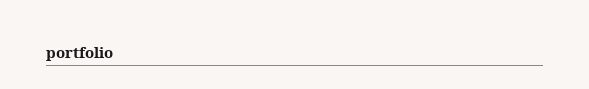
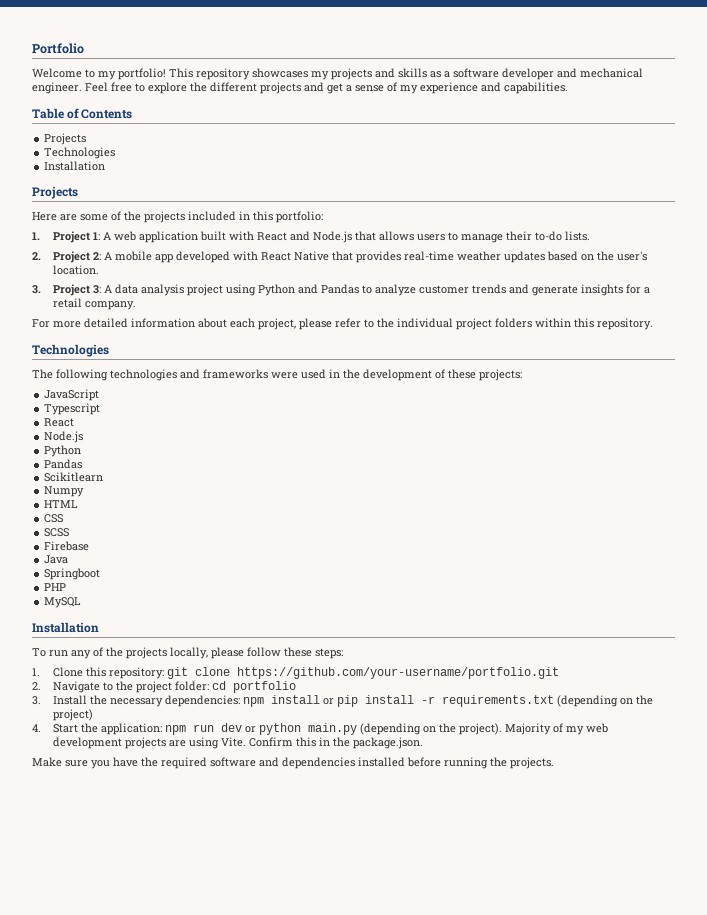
[46,47,113,61] portfolio -> [32,43,84,54] [32,68,643,80] [32,82,568,94] [32,108,133,119] [44,133,87,145] [44,147,116,159] [44,161,106,171] [32,186,78,199] [32,211,323,223] [32,231,590,243] [32,251,647,263] [52,265,99,275] [32,284,650,296] [52,298,136,310] [32,318,653,330] [32,344,109,357] [32,369,522,381] [44,389,100,401] [44,403,101,415] [44,418,75,427] [44,431,84,443] [44,445,82,457] [44,459,83,469] [44,472,104,482] [44,486,85,497] [44,500,79,508] [44,514,64,523] [44,528,70,537] [44,541,90,551] [44,555,69,564] [44,568,101,580] [44,583,67,591] [44,597,82,608] [32,622,99,633] [32,647,343,659] [32,667,559,679] [32,681,296,693] [32,695,653,707] [52,709,93,721] [32,723,608,735] [52,737,423,749] [32,757,554,769] Portfolio // Welcome to my portfolio! This repository showcases my projects and skills as a software developer and mechanical engineer. Feel free to explore the different projects and get a sense of my experience and capabilities. // Table of Contents // Projects // Technologies // Installation // Projects // Here are some of the projects included in this portfolio: // 1. Project 1: A web application built with React and Node.js that allows users to manage their to-do lists. // 2. Project 2: A mobile app developed with React Native that provides real-time weather updates based on the user's location. // 3. Project 3: A data analysis project using Python and Pandas to analyze customer trends and generate insights for a retail company. // For more detailed information about each project, please refer to the individual project folders within this repository. // Technologies // The following technologies and frameworks were used in the development of these projects: // JavaScript // Typescript // React // Node.js // Python // Pandas // Scikitlearn // Numpy // HTML // CSS // SCSS // Firebase // Java // Springboot // PHP // MySQL // Installation // To run any of the projects locally, please follow these steps: // 1. Clone this repository: git clone https://github.com/your-username/portfolio.git // 2. Navigate to the project folder: cd portfolio // 3. Install the necessary dependencies: npm install or pip install -r requirements.txt (depending on the project) // 4. Start the application: npm run dev or python main.py (depending on the project). Majority of my web development projects are using Vite. Confirm this in the package.json. // Make sure you have the required software and dependencies installed before running the projects.

